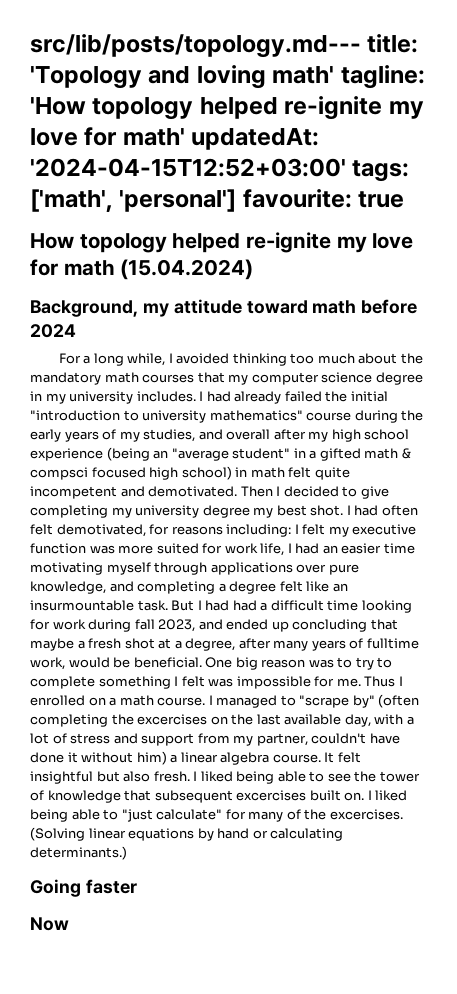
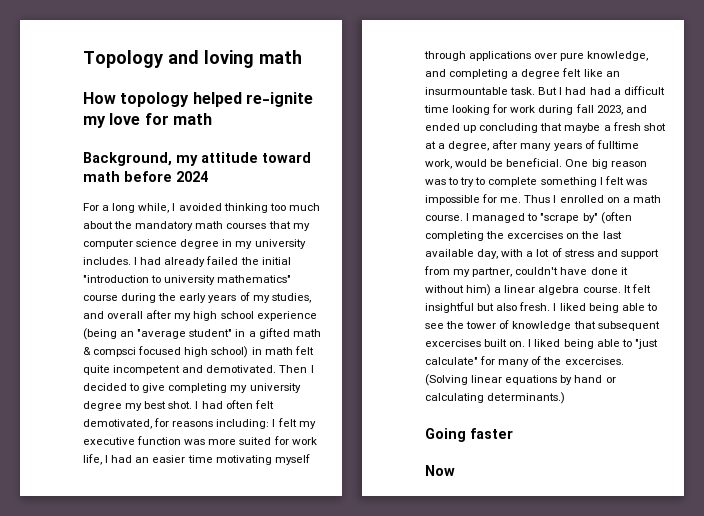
[30,34,419,58] [30,65,425,89] [30,96,424,120] [30,127,320,150] [30,158,410,182] [30,189,405,212] src/lib/posts/topology.md--- title: 'Topology and loving math' tagline: 'How topology helped re-ignite my love for math' updatedAt: '2024-04-15T12:52+03:00' tags: ['math', 'personal'] favourite: true -> [83,50,302,68] Topology and loving math
[120,259,254,280] (15.04.2024) -> (212, 119) none

